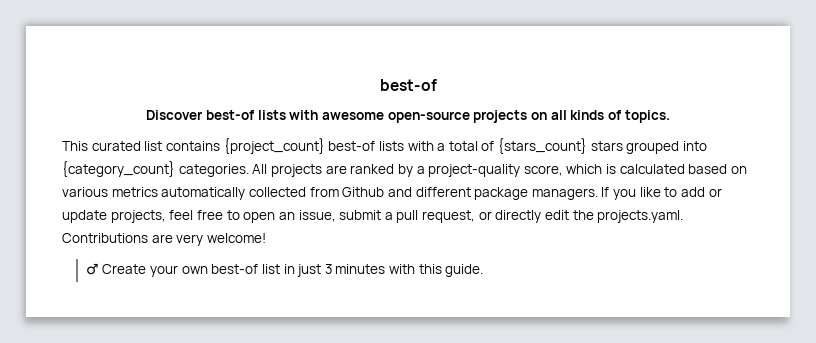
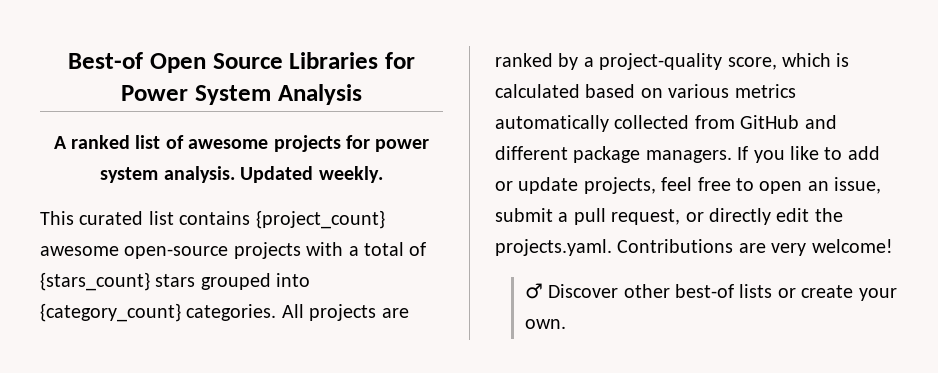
[379,79,437,91] [146,110,670,123] best-of // Discover best-of lists with awesome open-source projects on all kinds of topics. -> [68,52,415,73] [121,84,362,105] [53,135,430,152] [100,166,383,183] Best-of Open Source Libraries for Power System Analysis // A ranked list of awesome projects for power system analysis. Updated weekly.
[328,141,404,151] best-of lists -> [40,242,301,259] awesome open-source projects
[342,187,385,197] Github -> [740,115,800,129] GitHub
[102,264,484,277] Create your own best-of list in just 3 minutes with this guide. -> [548,284,897,301] [524,319,566,329] Discover other best-of lists or create your own.

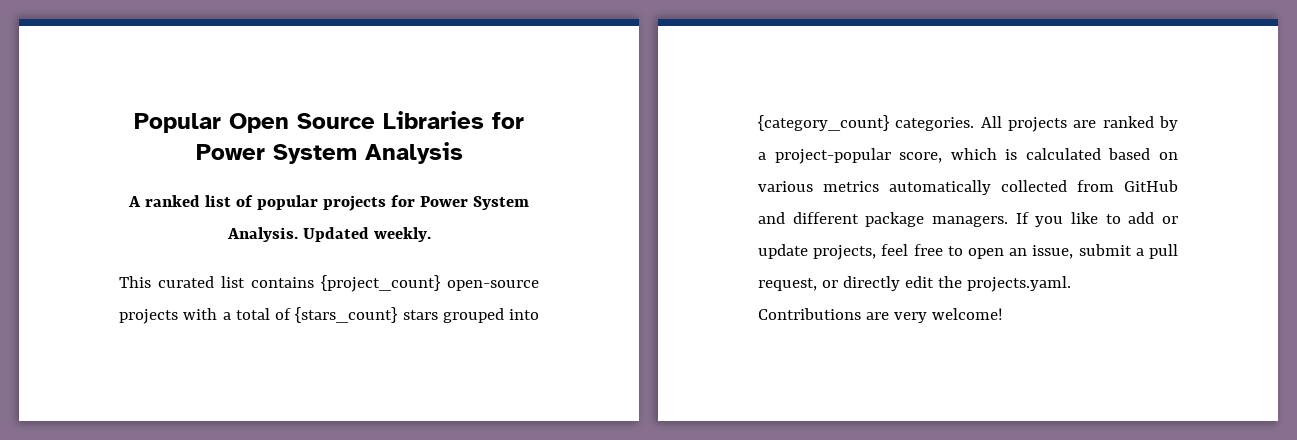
[68,52,143,69] Best-of -> [134,113,221,133] Popular
[188,139,269,149] awesome -> [257,195,318,210] popular
[375,139,430,152] [100,166,235,183] power system analysis. -> [419,196,529,210] [226,227,298,242] Power System Analysis.
[40,246,119,256] awesome -> (440, 283) none
[599,53,723,70] project-quality -> [774,148,891,164] project-popular
[524,283,897,301] [524,319,566,329] // ♂ Discover other best-of lists or create your own. -> (1003, 314) none

